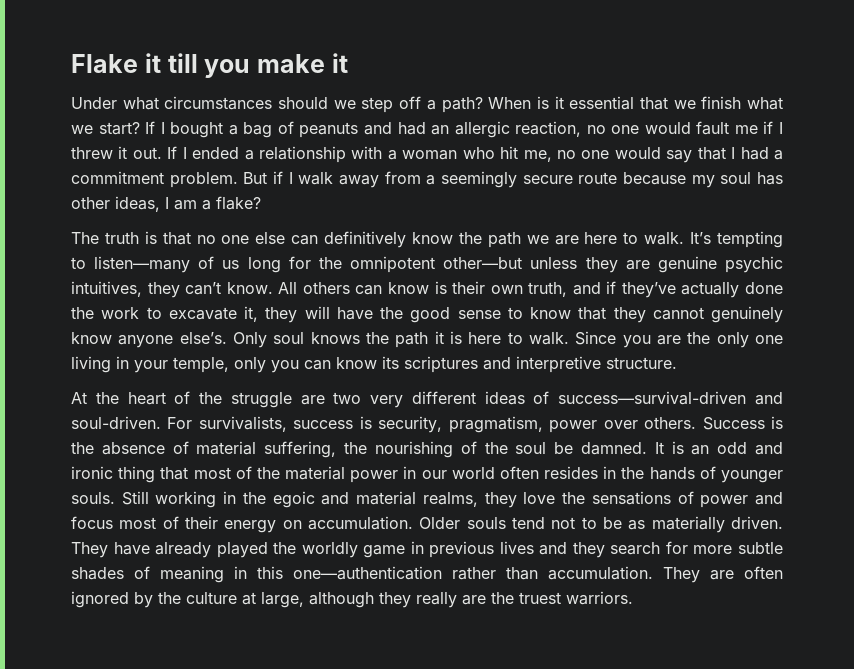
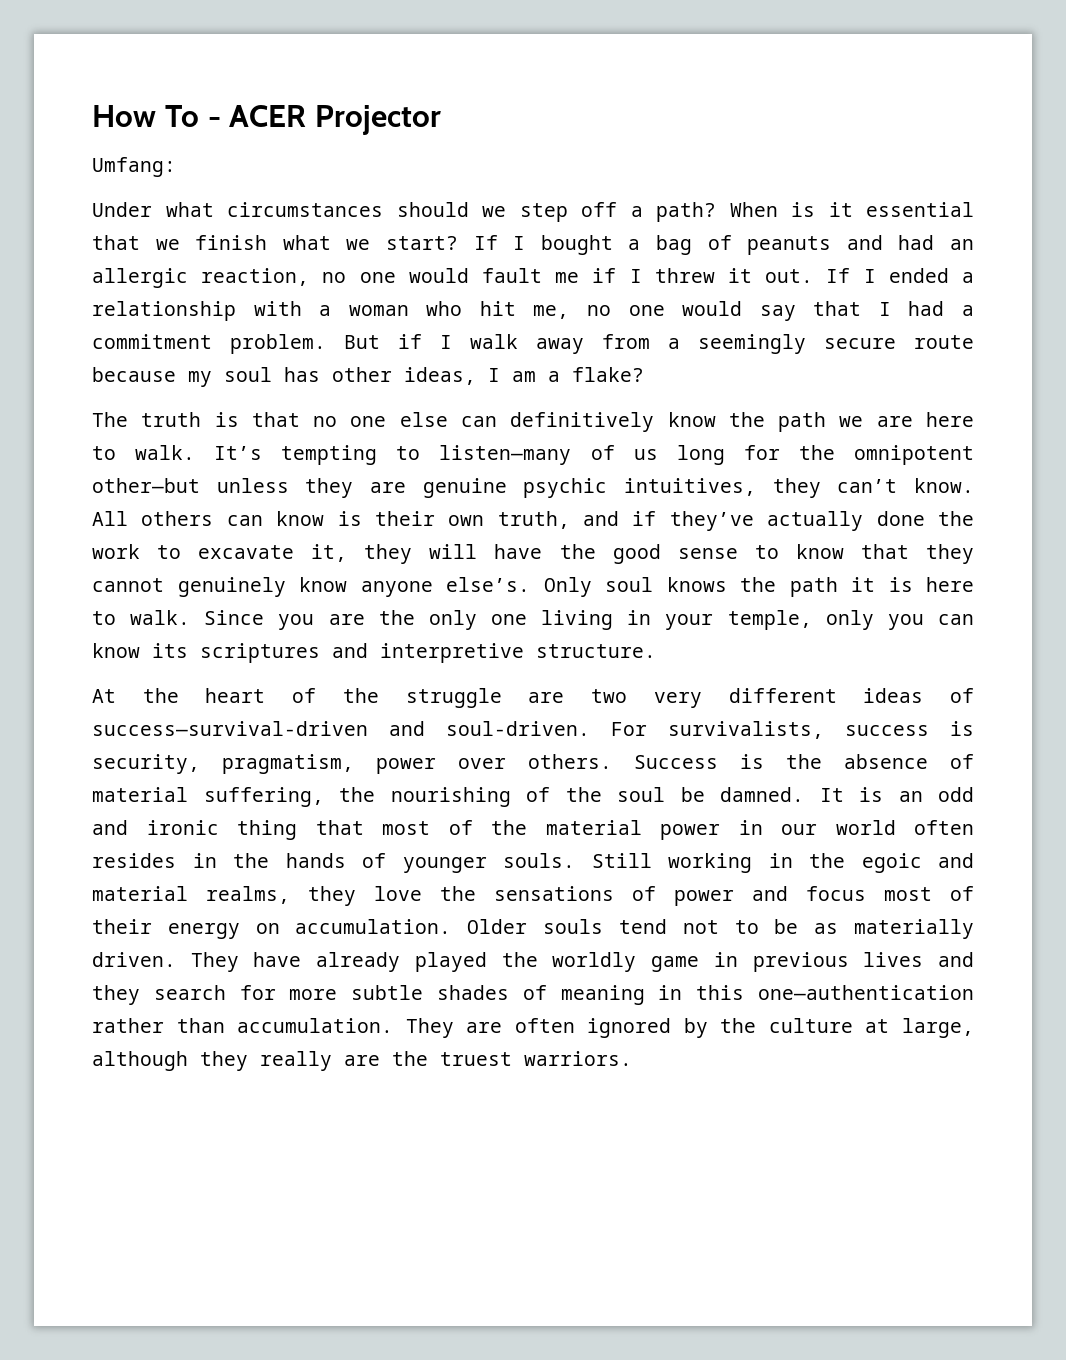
[71,53,348,78] Flake it till you make it -> [92,105,441,135] [92,157,176,177] How To - ACER Projector // Umfang:

